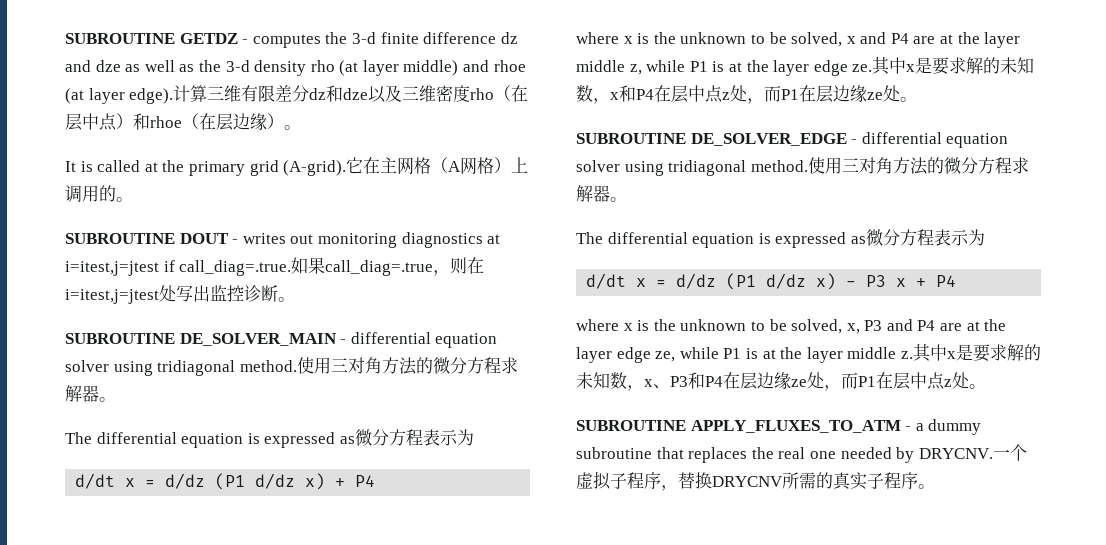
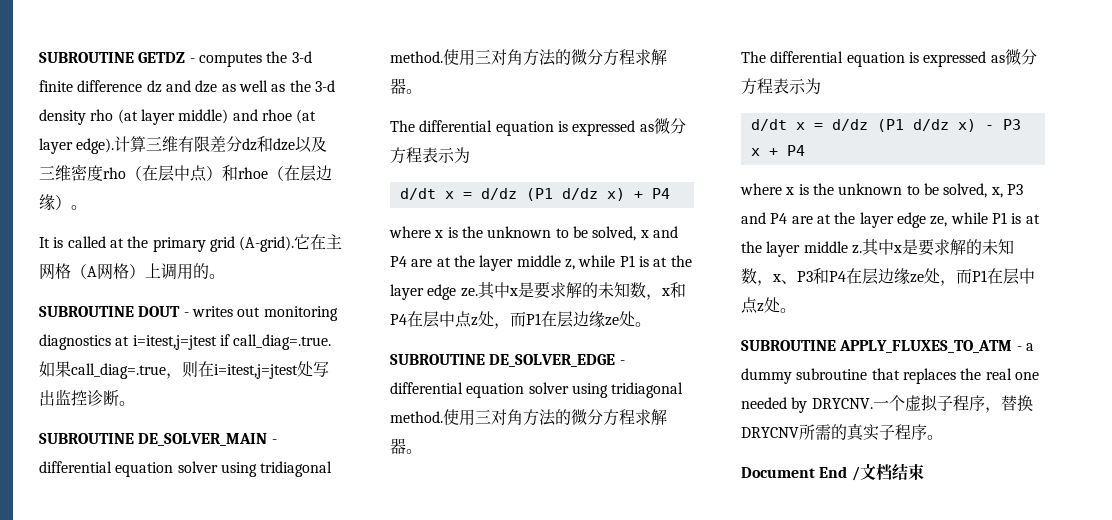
(935, 486) none -> [741,463,924,481] // Document End /文档结束

